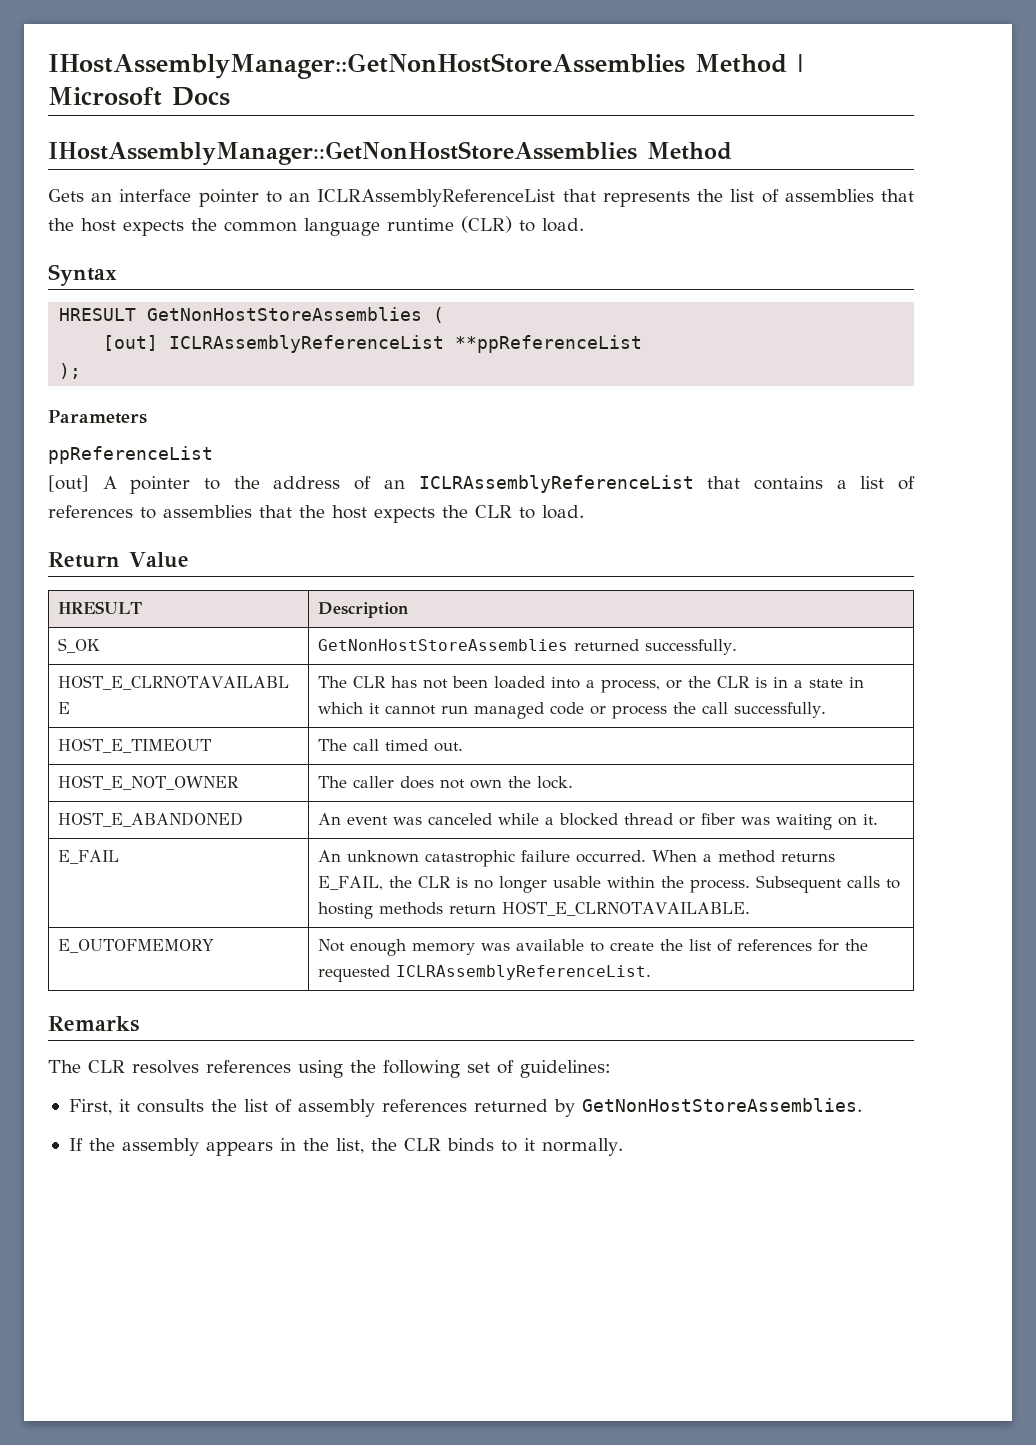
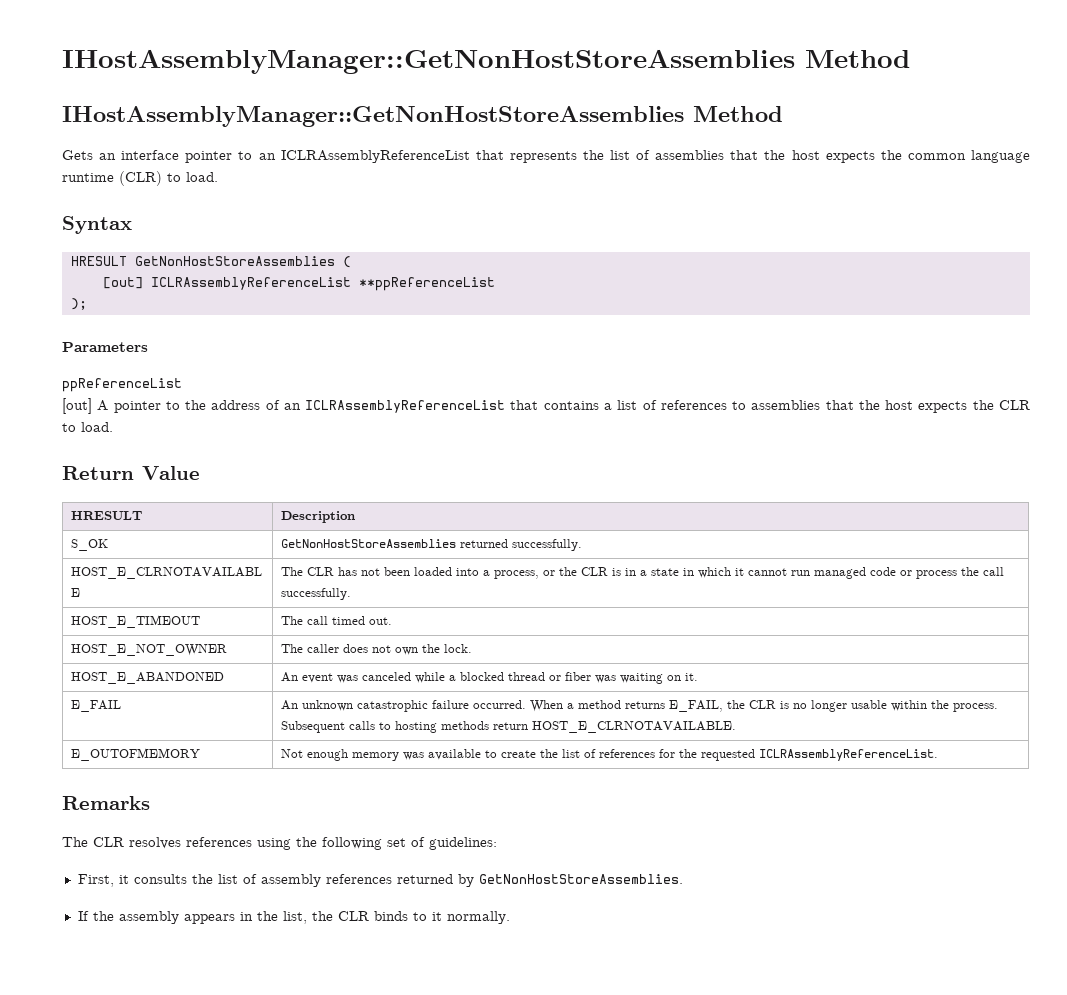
[48,53,804,79] [48,87,230,106] IHostAssemblyManager::GetNonHostStoreAssemblies Method | Microsoft Docs -> [62,49,910,74] IHostAssemblyManager::GetNonHostStoreAssemblies Method

